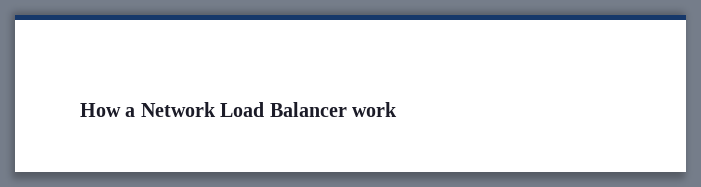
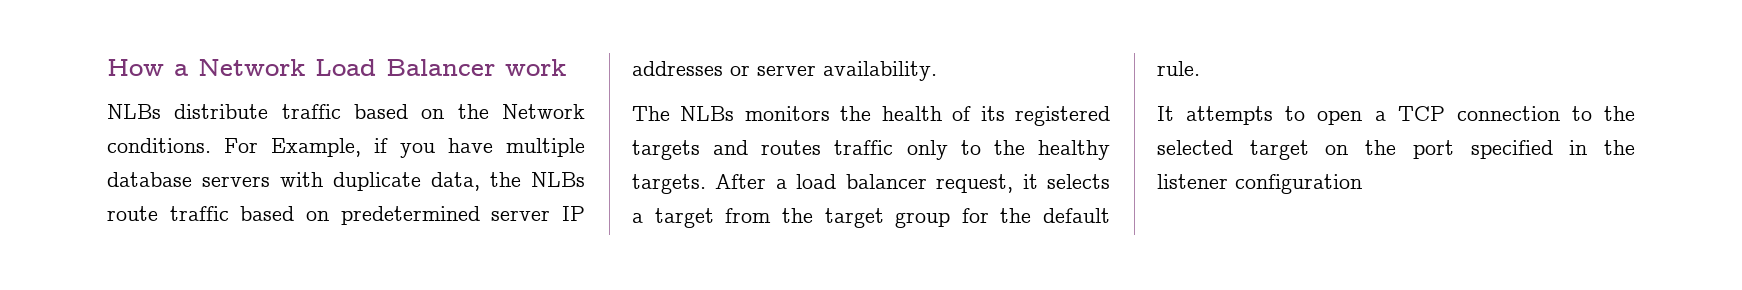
(397, 109) none -> [107,104,585,119] [107,138,585,158] [107,172,585,191] [107,206,585,225] [632,61,937,81] [632,106,1110,126] [632,140,1110,160] [632,174,1110,194] [632,208,1110,228] [1157,61,1200,76] [1157,106,1635,125] [1157,140,1635,160] [1157,174,1362,194] // NLBs distribute traffic based on the Network conditions. For Example, if you have multiple database servers with duplicate data, the NLBs route traffic based on predetermined server IP addresses or server availability. // The NLBs monitors the health of its registered targets and routes traffic only to the healthy targets. After a load balancer request, it selects a target from the target group for the default rule. // It attempts to open a TCP connection to the selected target on the port specified in the listener configuration

